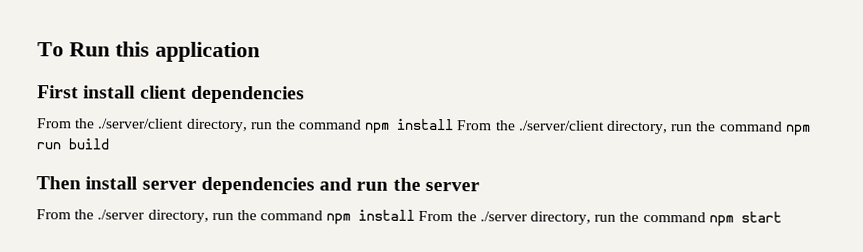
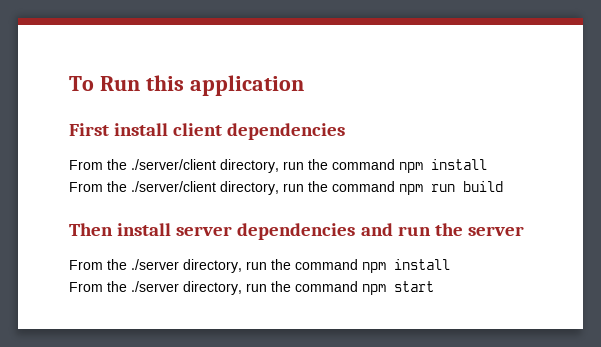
(455, 124) none -> (487, 164) //
(416, 215) none -> (450, 264) //

